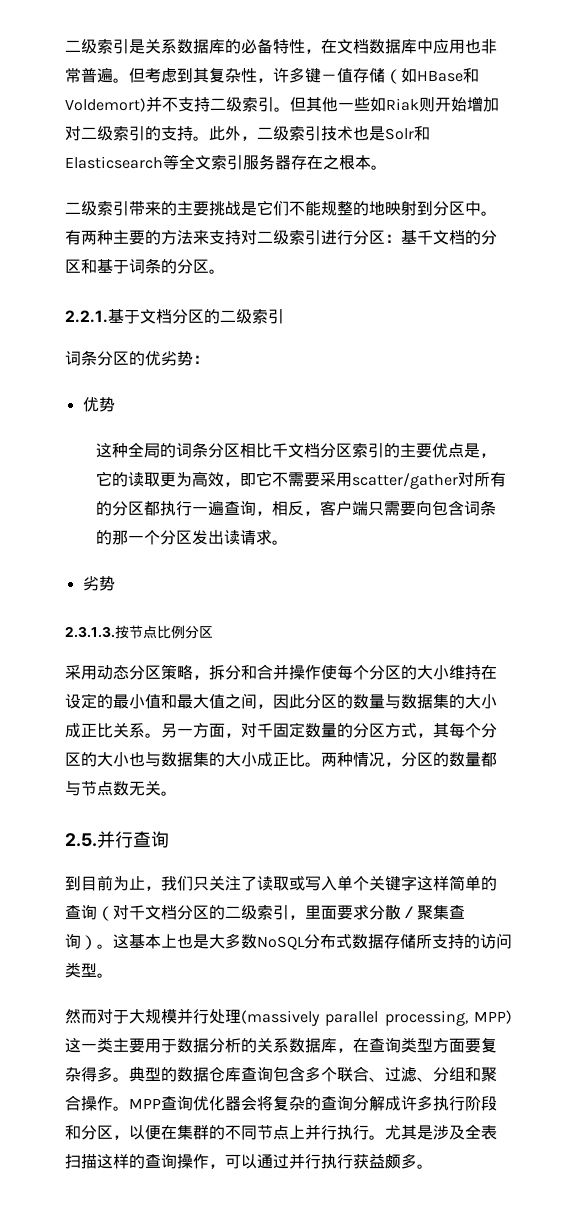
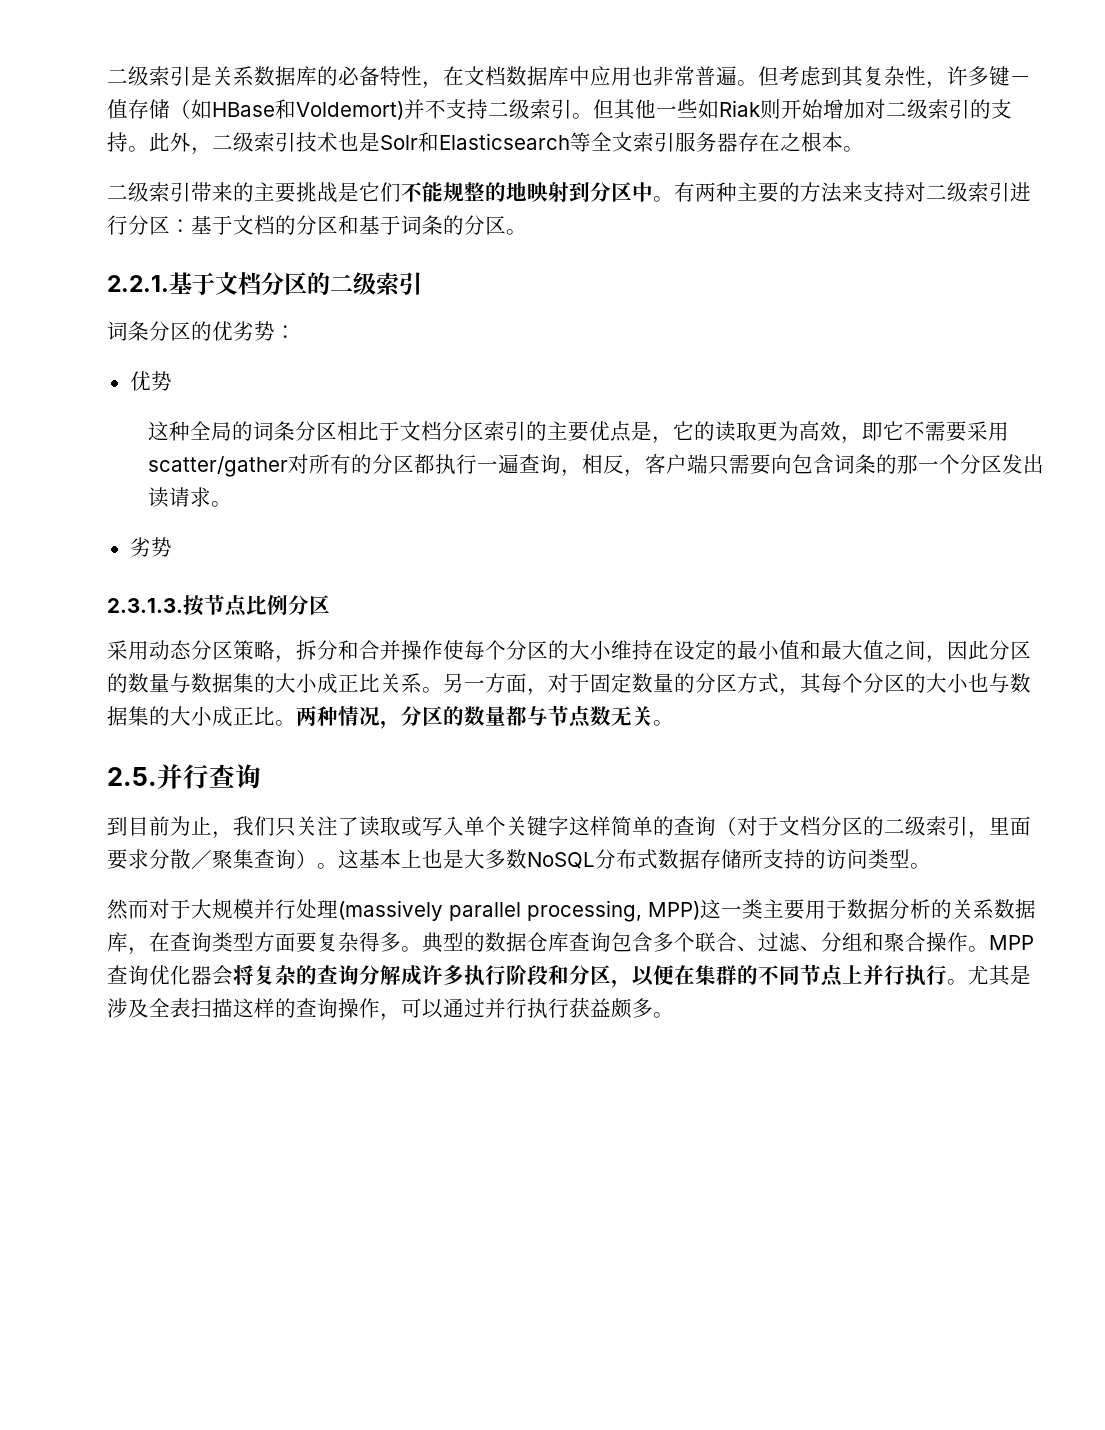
[417,230,433,245] 千 -> [212,215,233,235] 于
[272,443,289,458] 千 -> [378,421,400,441] 于
[257,723,273,738] 千 -> [569,673,590,693] 于
[129,905,145,920] 千 -> [758,816,779,836] 于

